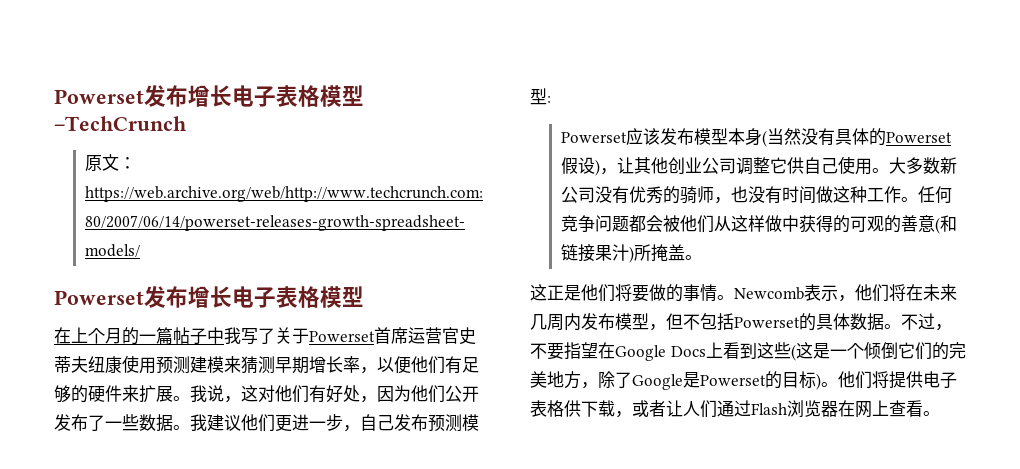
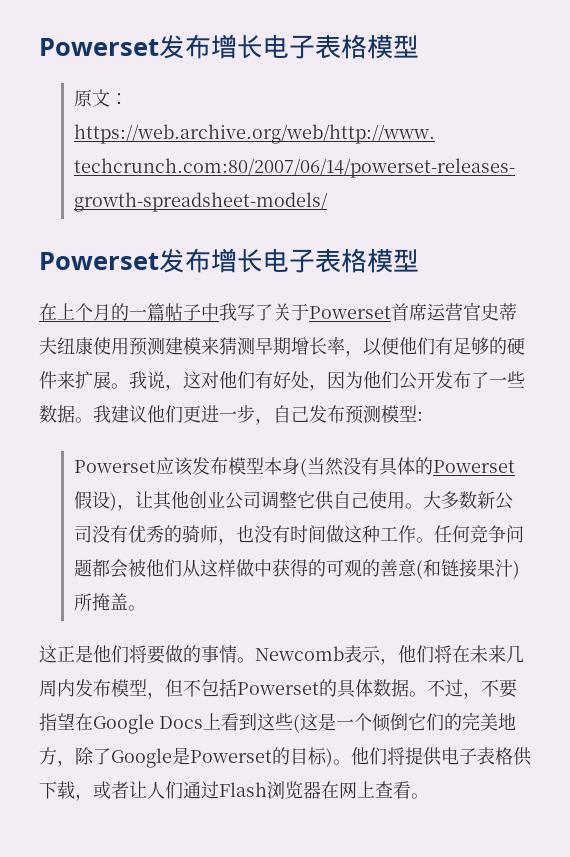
[54,85,364,107] [54,116,187,131] Powerset发布增长电子表格模型–TechCrunch -> [39,34,419,59] Powerset发布增长电子表格模型

